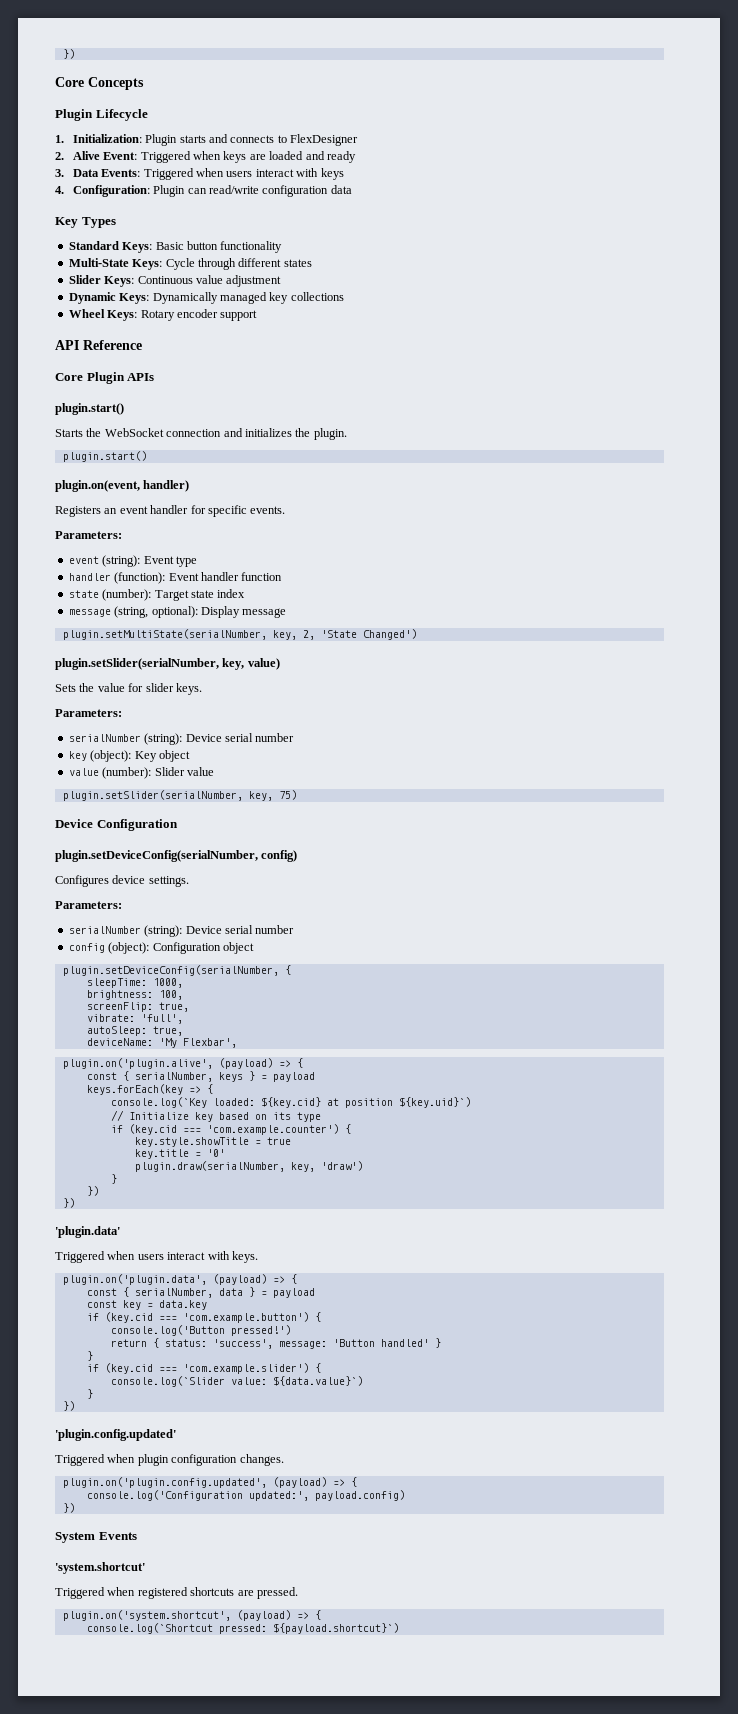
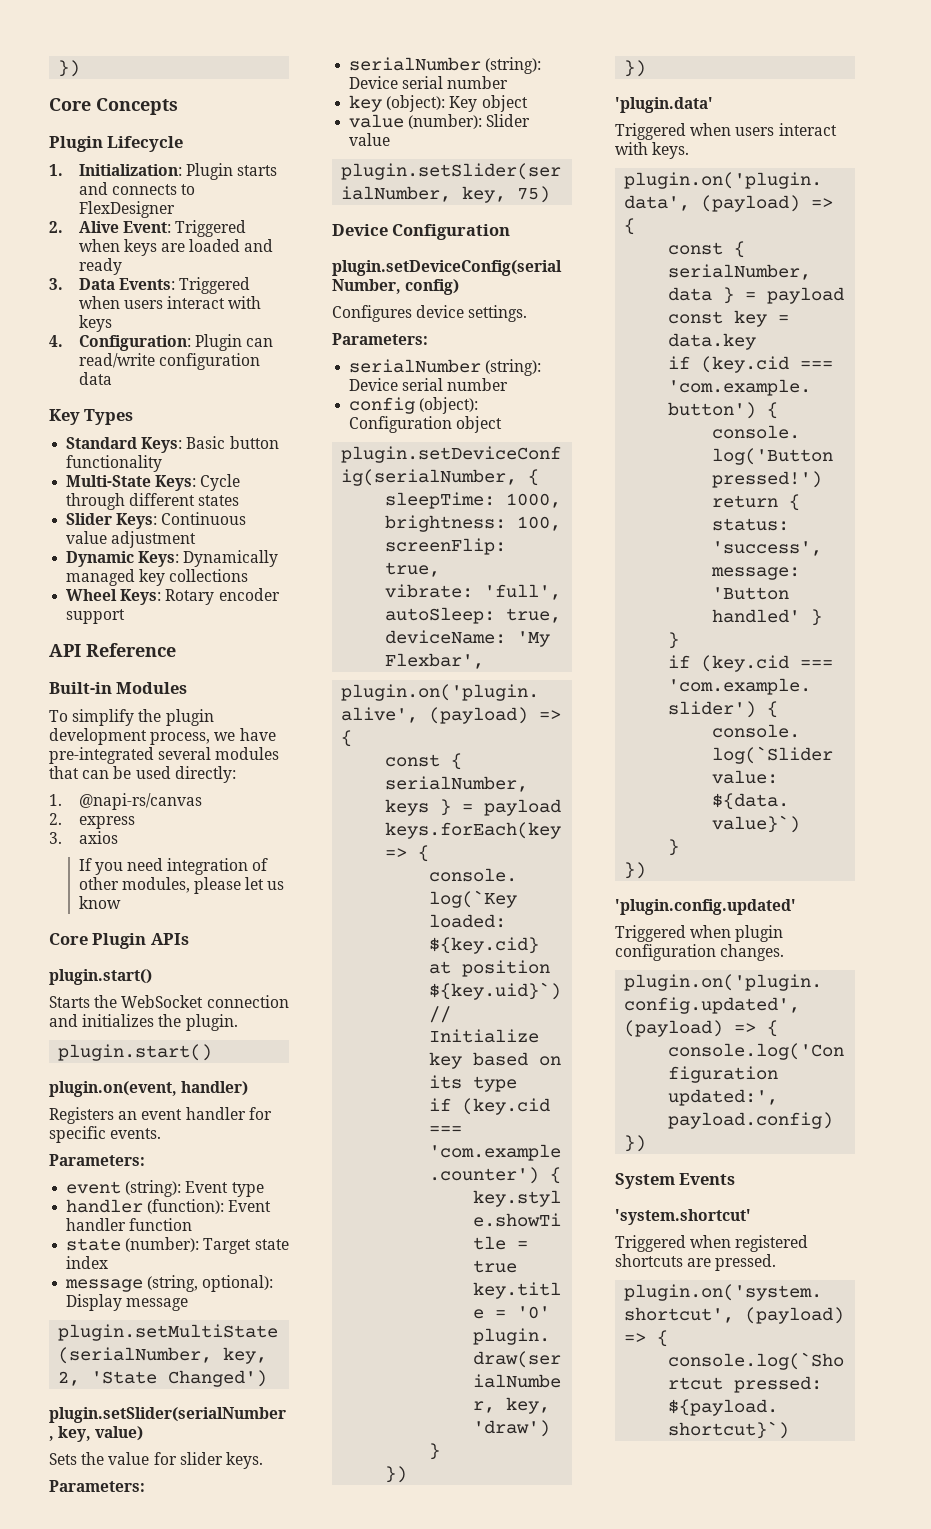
(142, 345) none -> [49,682,188,694] [49,709,214,726] [49,728,276,745] [49,747,280,764] [49,766,236,783] [49,793,202,810] [49,813,135,829] [49,831,118,844] [78,858,269,875] [78,877,285,894] [78,896,121,909] // Built-in Modules // To simplify the plugin development process, we have pre-integrated several modules that can be used directly: // 1. @napi-rs/canvas // 2. express // 3. axios // If you need integration of other modules, please let us know

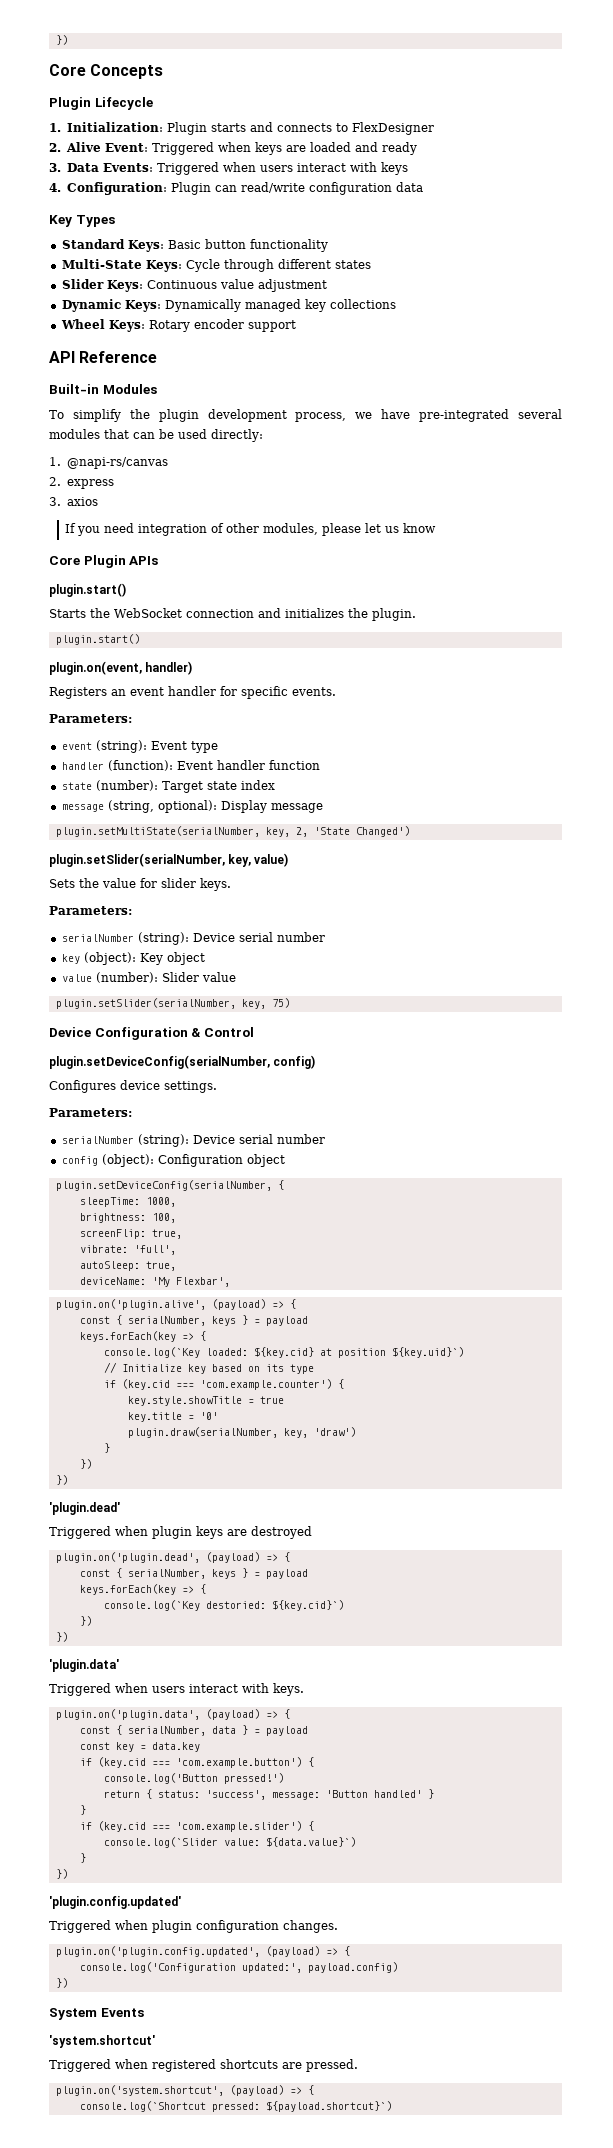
(511, 232) none -> [191,1027,254,1037] & Control
(647, 68) none -> [49,1502,120,1515] [49,1526,312,1539] [55,1552,290,1563] [79,1568,308,1579] [79,1584,206,1595] [103,1600,344,1611] [79,1616,92,1626] [55,1632,68,1642] // 'plugin.dead' // Triggered when plugin keys are destroyed // plugin.on('plugin.dead', (payload) => { // const { serialNumber, keys } = payload // keys.forEach(key => { // console.log(`Key destoried: ${key.cid}`) // }) // })

